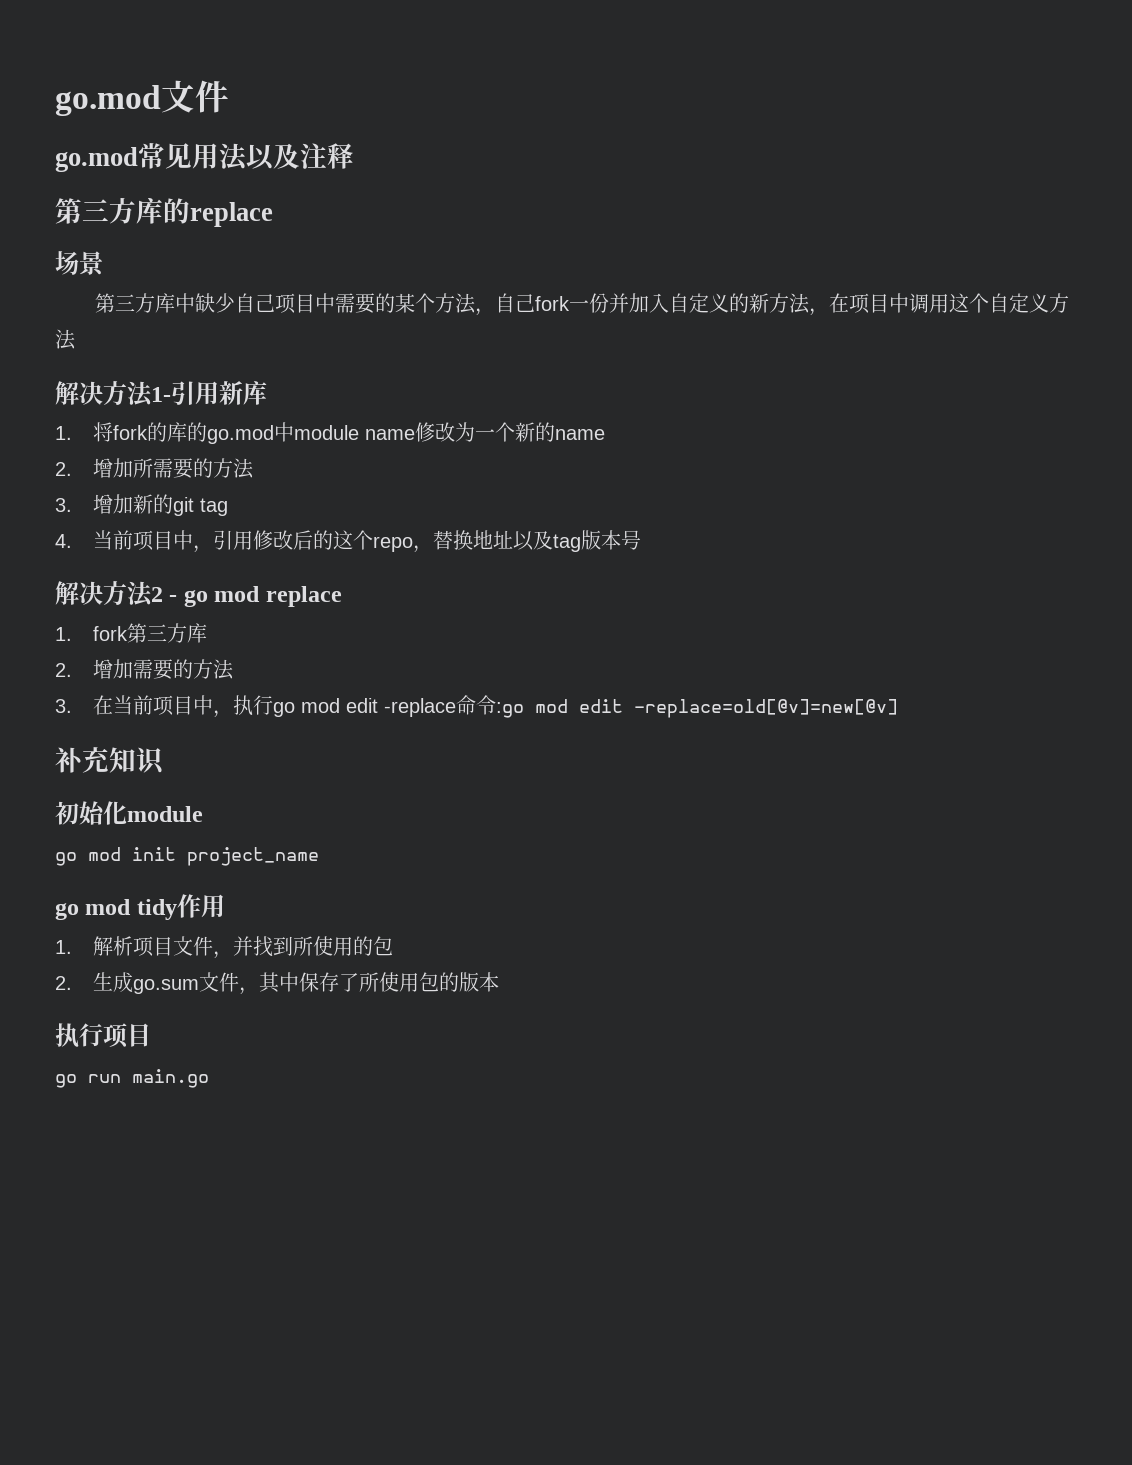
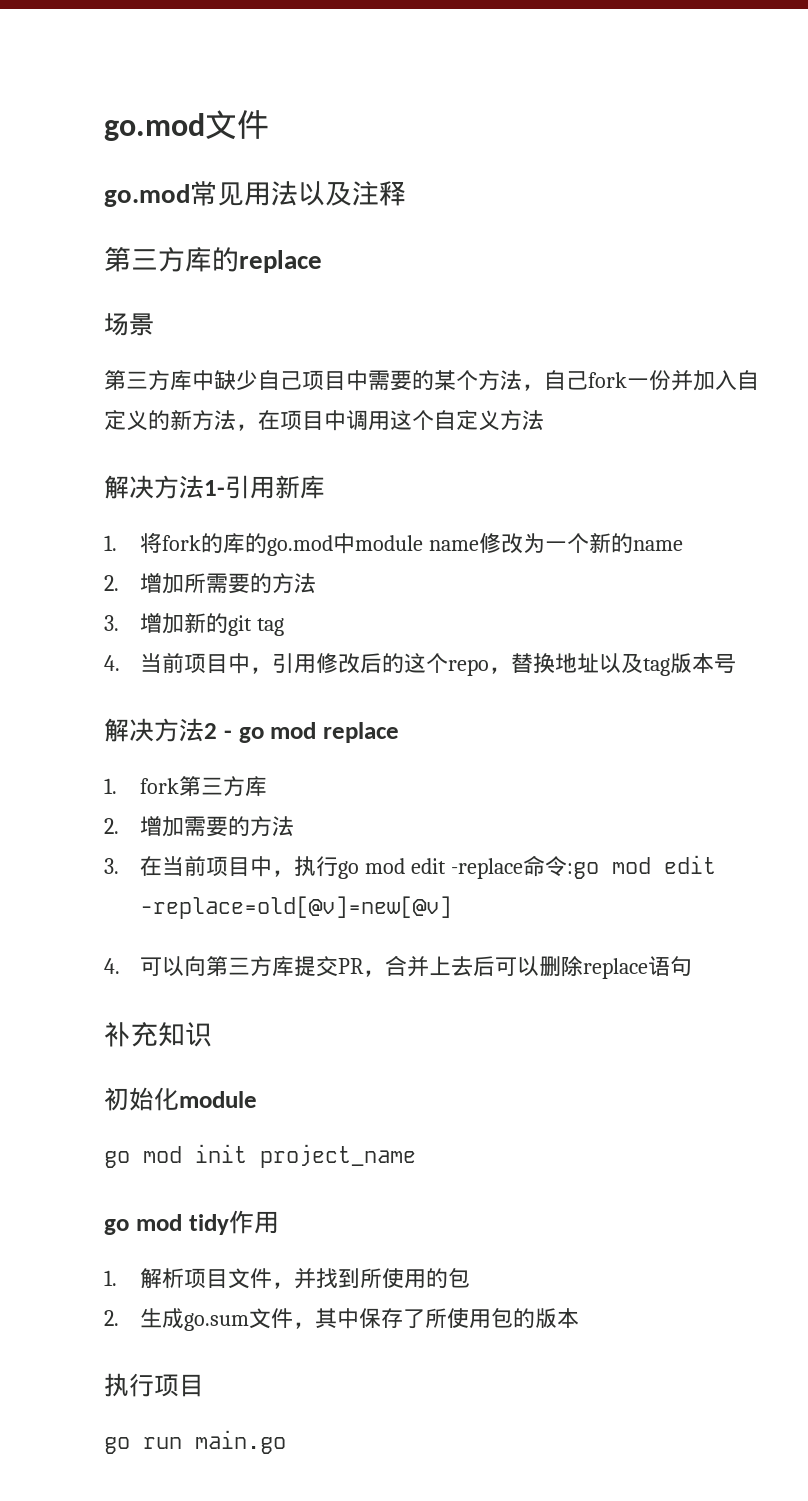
(898, 708) none -> [104,955,692,979] // 4.可以向第三方库提交PR，合并上去后可以删除replace语句

